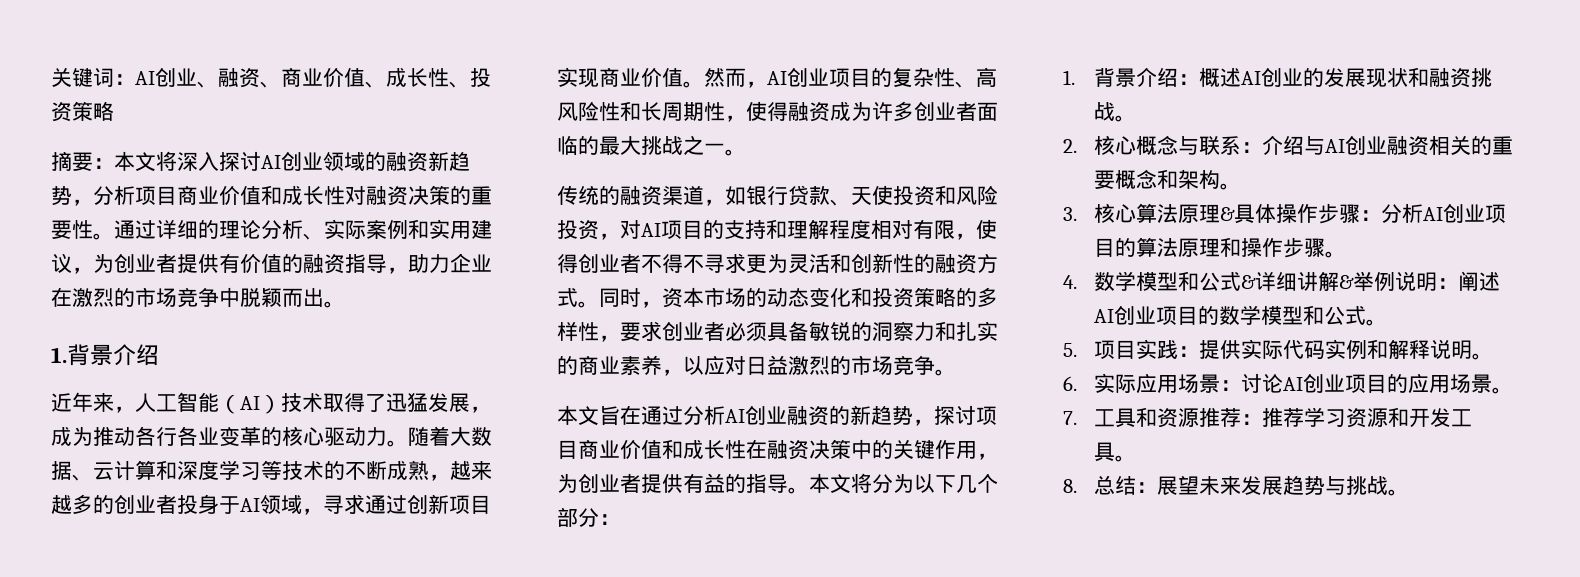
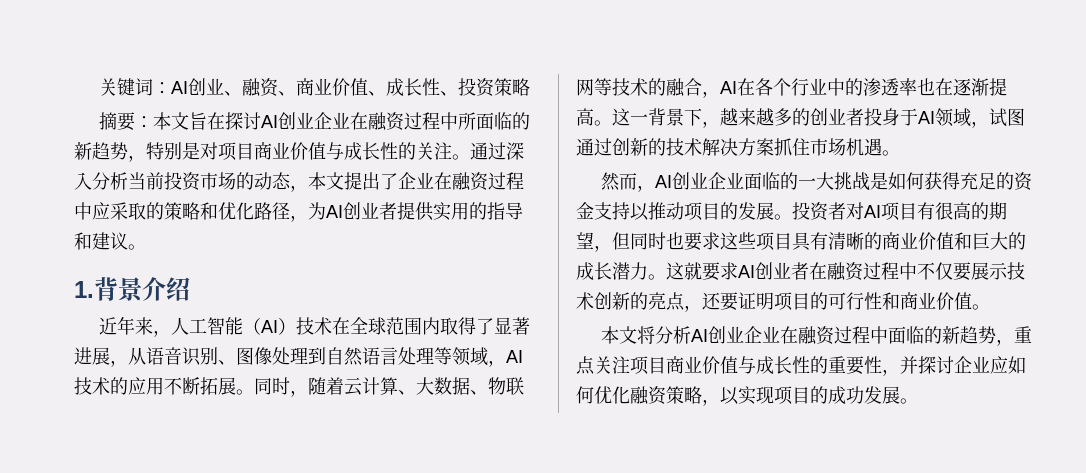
[156,151,219,171] 将深入 -> [189,112,226,130] 旨在
[323,151,470,172] [51,185,492,206] [51,219,492,240] [51,253,492,274] [51,287,324,308] 领域的融资新趋势，分析项目商业价值和成长性对融资决策的重要性。通过详细的理论分析、实际案例和实用建议，为创业者提供有价值的融资指导，助力企业在激烈的市场竞争中脱颖而出 -> [314,112,531,131] [74,142,524,162] [74,172,524,192] [74,202,523,222] [74,232,128,250] 企业在融资过程中所面临的新趋势，特别是对项目商业价值与成长性的关注。通过深入分析当前投资市场的动态，本文提出了企业在融资过程中应采取的策略和优化路径，为AI创业者提供实用的指导和建议
[323,392,491,413] [51,426,492,447] [51,460,429,481] 取得了迅猛发展，成为推动各行各业变革的核心驱动力。随着大数据、云计算和深度学习等技术的不断成熟 -> [332,317,531,335] [74,347,523,367] [74,377,524,397] [576,78,1007,98] [576,108,702,126] 在全球范围内取得了显著进展，从语音识别、图像处理到自然语言处理等领域，AI技术的应用不断拓展。同时，随着云计算、大数据、物联网等技术的融合，AI在各个行业中的渗透率也在逐渐提高。这一背景下
[323,494,365,514] 寻求 -> [989,108,1025,127] 试图
[449,495,491,514] [557,67,704,88] 项目实现商业价值。 -> [648,138,900,156] 的技术解决方案抓住市场机遇。 //
[829,67,997,88] [557,101,998,122] [557,136,746,156] [557,185,998,206] [557,219,997,240] [557,253,998,274] [557,287,998,308] [557,321,998,342] [557,355,935,376] 项目的复杂性、高风险性和长周期性，使得融资成为许多创业者面临的最大挑战之一。 // 传统的融资渠道，如银行贷款、天使投资和风险投资，对AI项目的支持和理解程度相对有限，使得创业者不得不寻求更为灵活和创新性的融资方式。同时，资本市场的动态变化和投资策略的多样性，要求创业者必须具备敏锐的洞察力和扎实的商业素养，以应对日益激烈的市场竞争 -> [708,172,1034,191] [576,202,1007,221] [576,232,1026,252] [576,262,1025,281] [576,292,972,312] 企业面临的一大挑战是如何获得充足的资金支持以推动项目的发展。投资者对AI项目有很高的期望，但同时也要求这些项目具有清晰的商业价值和巨大的成长潜力。这就要求AI创业者在融资过程中不仅要展示技术创新的亮点，还要证明项目的可行性和商业价值
[599,405,997,426] [557,439,998,460] [557,473,998,494] [557,507,620,527] [1063,67,1493,88] [1094,102,1137,122] [1063,135,1514,156] [1094,169,1242,190] [1063,203,1507,224] [1094,237,1347,258] [1063,271,1501,292] [1094,305,1388,326] [1063,339,1494,360] [1063,373,1514,394] [1063,407,1473,428] [1094,442,1137,462] [1063,475,1389,496] 旨在通过分析AI创业融资的新趋势，探讨项目商业价值和成长性在融资决策中的关键作用，为创业者提供有益的指导。本文将分为以下几个部分： // 1.背景介绍：概述AI创业的发展现状和融资挑战。 // 2.核心概念与联系：介绍与AI创业融资相关的重要概念和架构。 // 3.核心算法原理&具体操作步骤：分析AI创业项目的算法原理和操作步骤。 // 4.数学模型和公式&详细讲解&举例说明：阐述AI创业项目的数学模型和公式。 // 5.项目实践：提供实际代码实例和解释说明。 // 6.实际应用场景：讨论AI创业项目的应用场景。 // 7.工具和资源推荐：推荐学习资源和开发工具。 // 8.总结：展望未来发展趋势与挑战 -> [637,326,1033,346] [576,356,1026,376] [576,386,900,406] 将分析AI创业企业在融资过程中面临的新趋势，重点关注项目商业价值与成长性的重要性，并探讨企业应如何优化融资策略，以实现项目的成功发展

